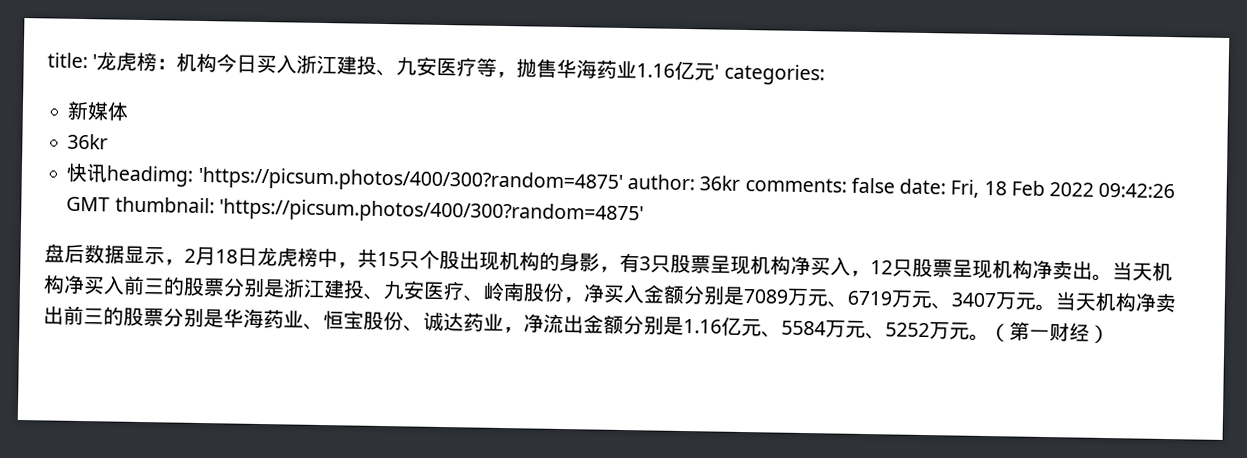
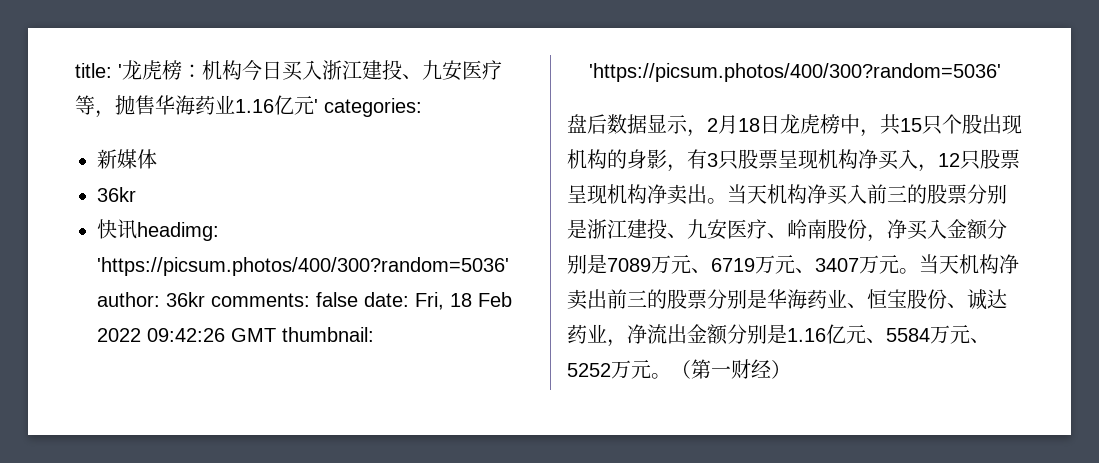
[197,166,623,194] 'https://picsum.photos/400/300?random=4875' -> [97,257,509,276] 'https://picsum.photos/400/300?random=5036'
[218,198,644,226] 'https://picsum.photos/400/300?random=4875' -> [589,63,1001,82] 'https://picsum.photos/400/300?random=5036'

